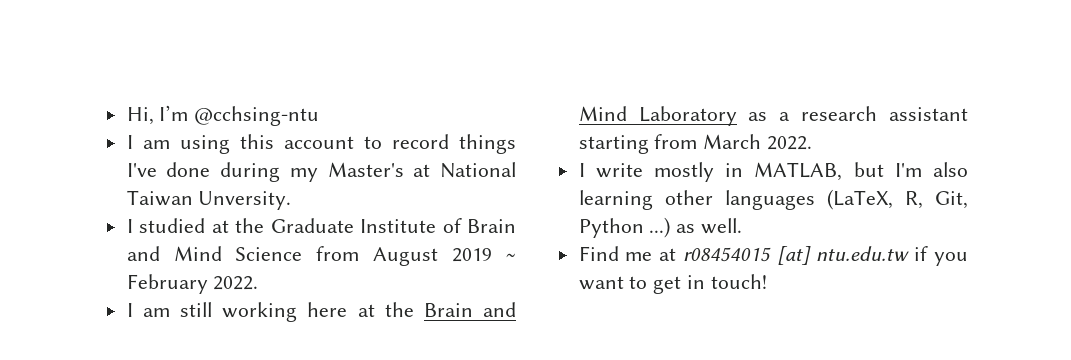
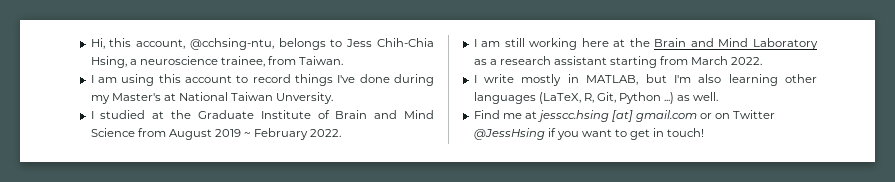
[159,105,320,126] I’m @cchsing-ntu -> [109,38,434,50] [90,56,344,68] this account, @cchsing-ntu, belongs to Jess Chih-Chia Hsing, a neuroscience trainee, from Taiwan.
[682,246,910,265] r08454015 [at] ntu.edu.tw -> [536,110,776,122] [473,128,545,140] jesscc.hsing [at] gmail.com or on Twitter @JessHsing

